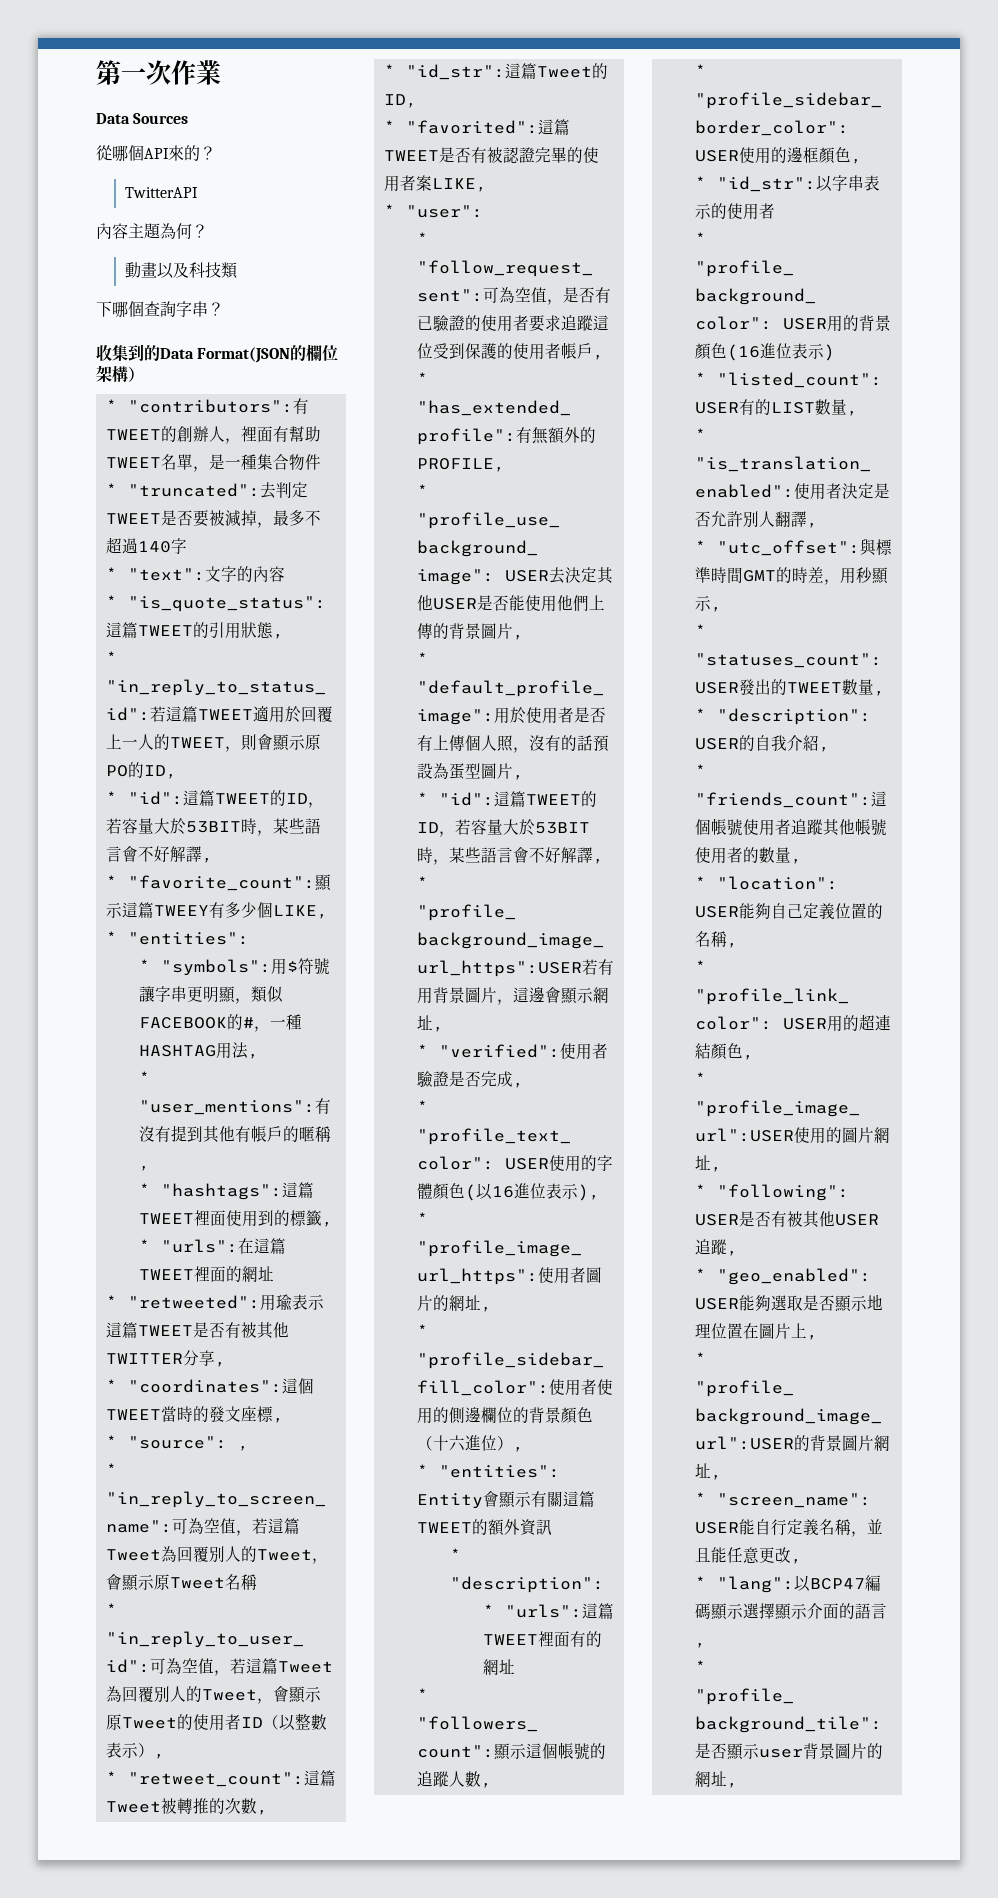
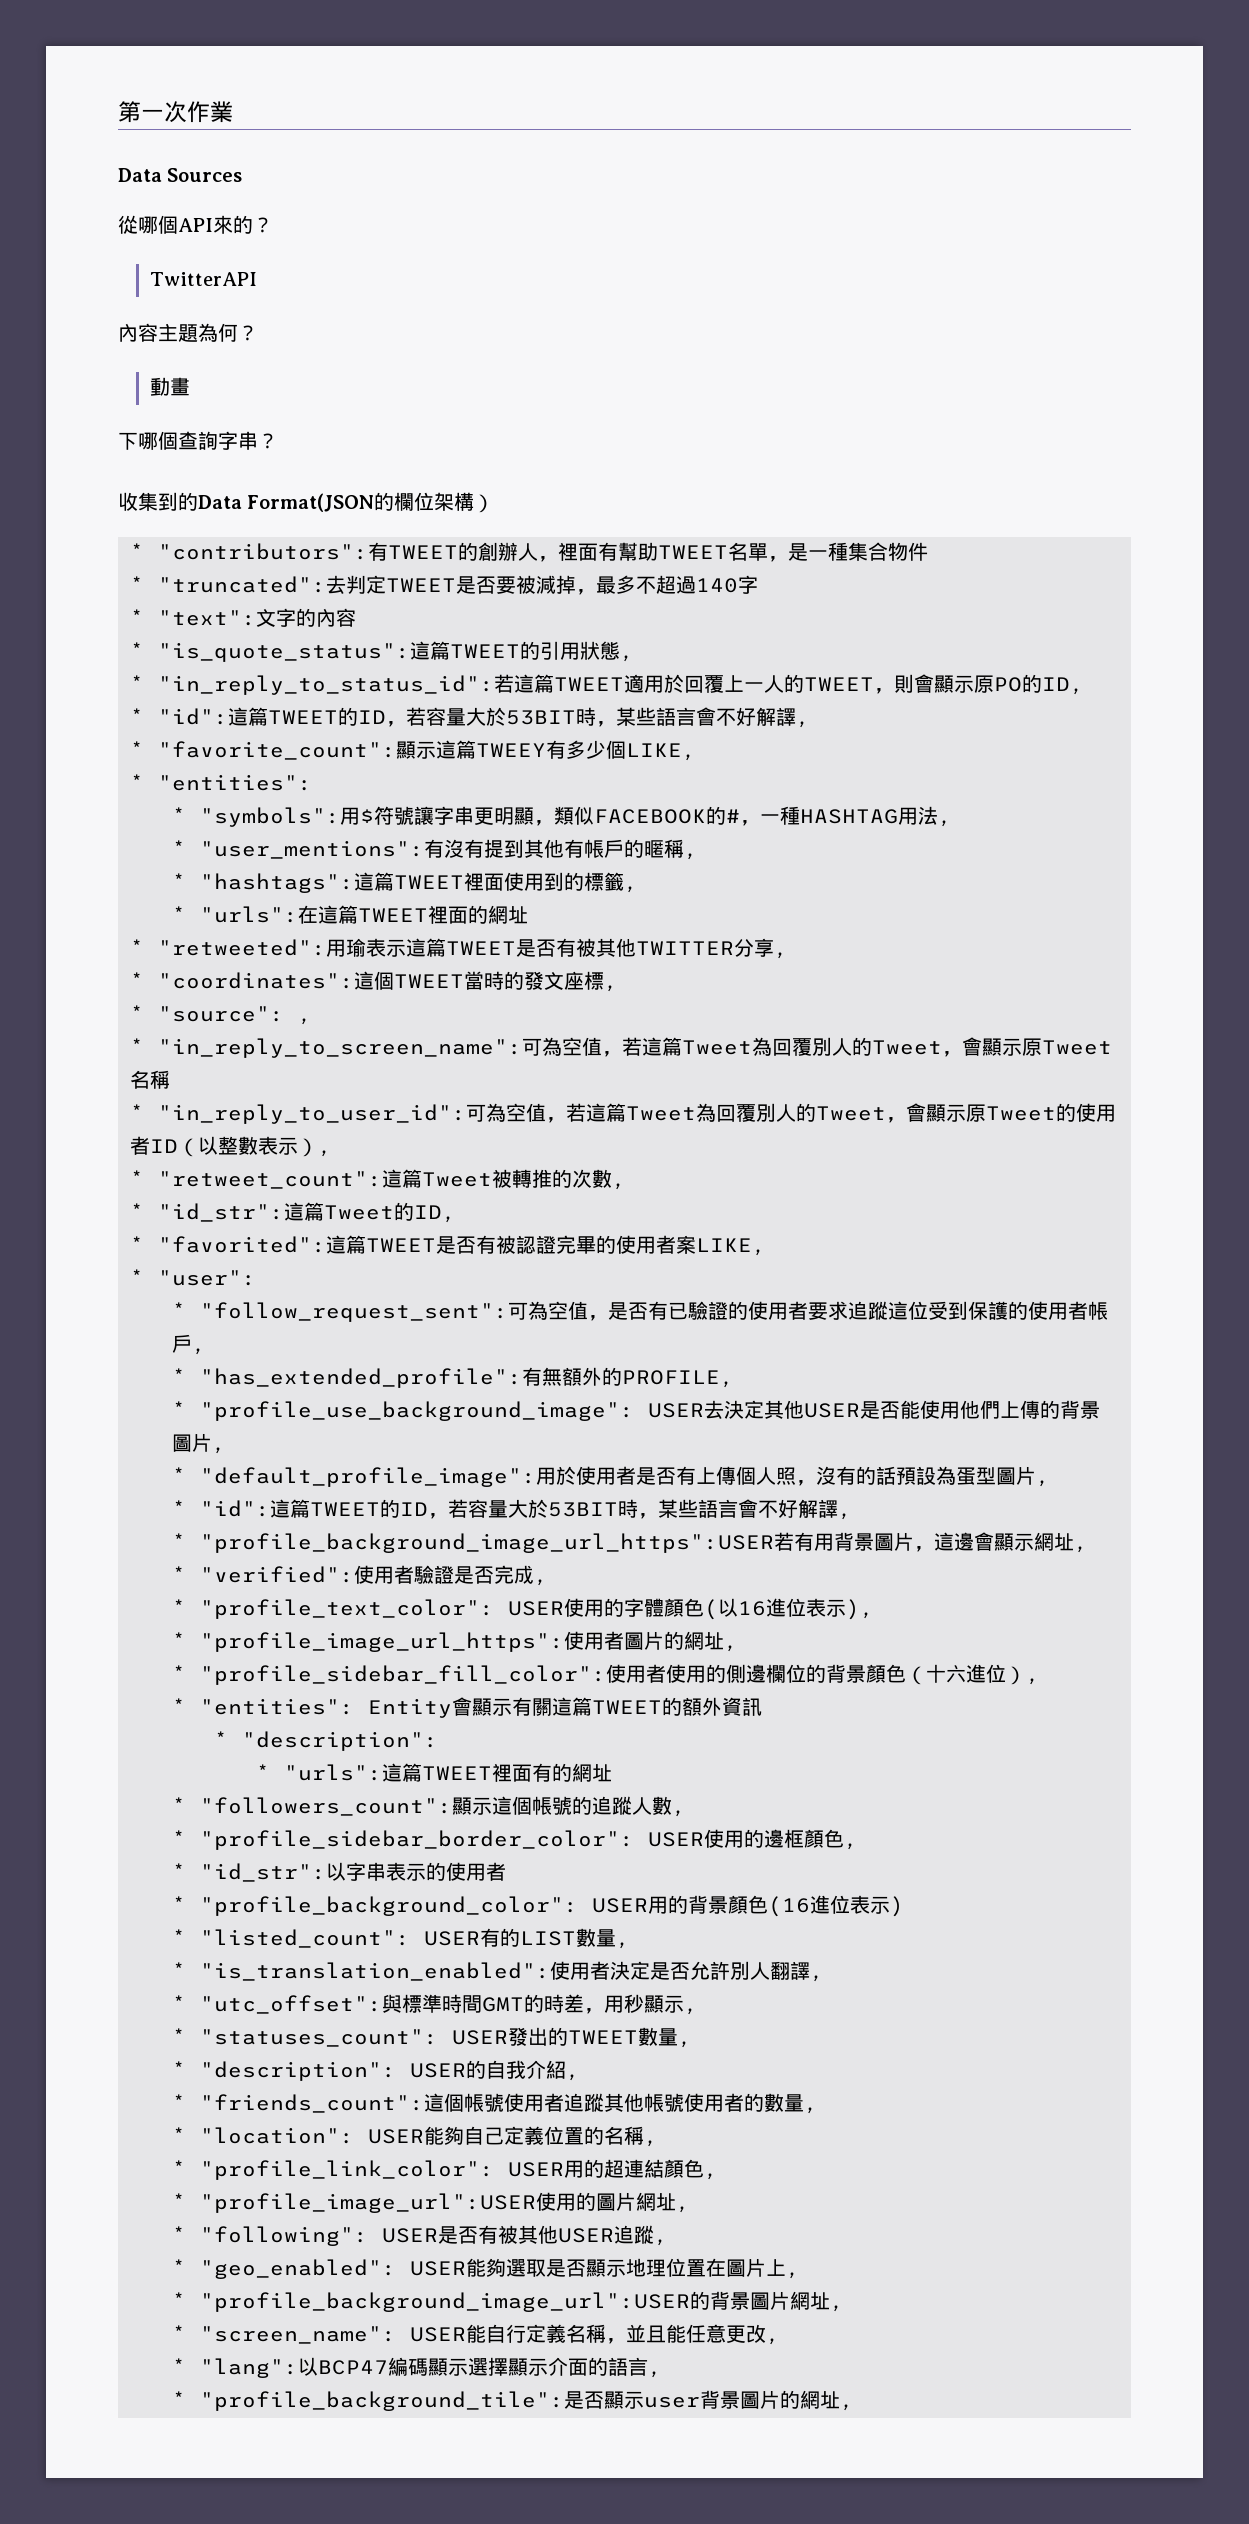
[157,262,239,279] 以及科技類 -> (191, 386) none

